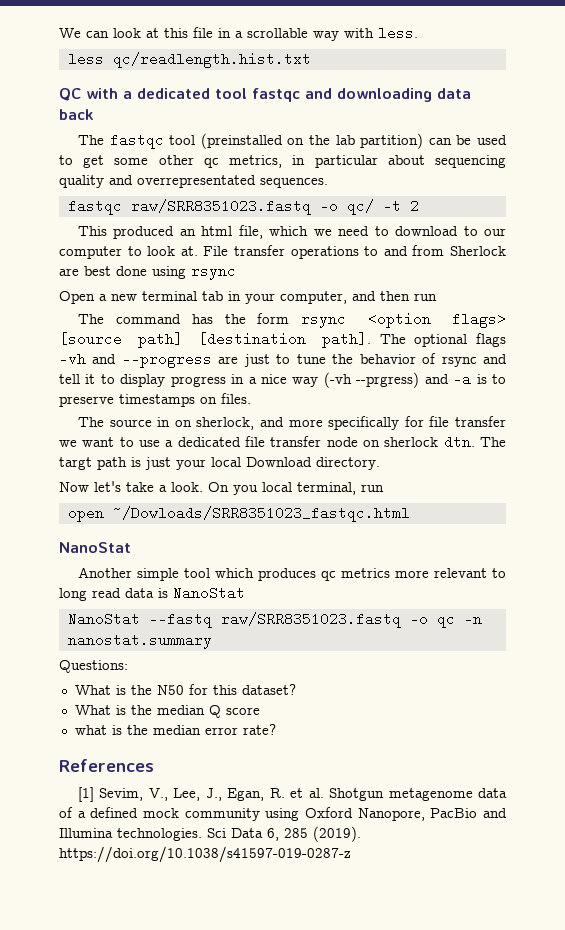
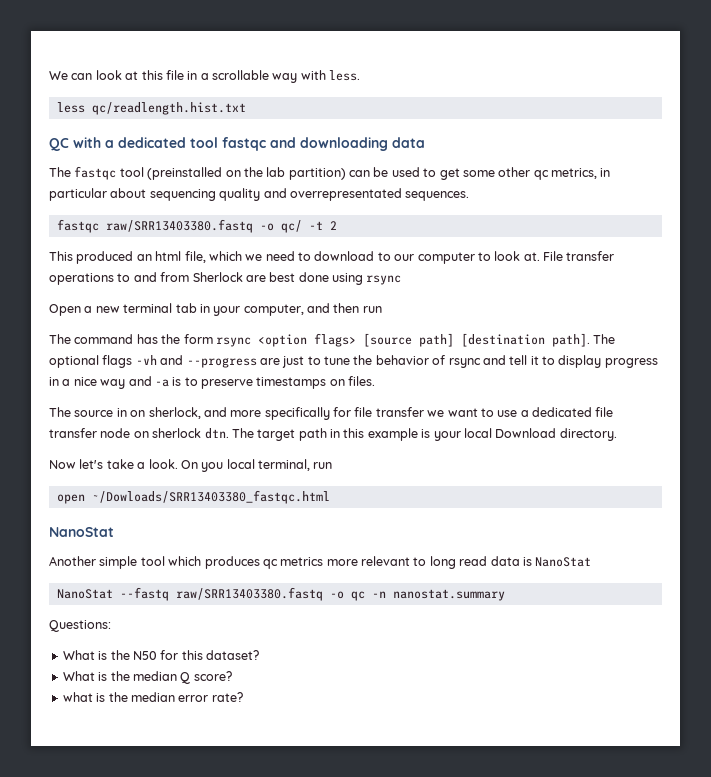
[59,109,94,120] back -> (425, 142) none
[130,199,311,215] raw/SRR8351023.fastq -> [105,219,253,233] raw/SRR13403380.fastq
[323,372,420,388] (-vh --prgress) -> (126, 384) none
[59,457,171,470] targt path is just -> [257,428,431,441] target path in this example is
[112,506,410,522] ~/Dowloads/SRR8351023_fastqc.html -> [91,490,330,504] ~/Dowloads/SRR13403380_fastqc.html
[220,612,401,628] raw/SRR8351023.fastq -> [175,587,323,601] raw/SRR13403380.fastq
[225,707,260,715] score -> [193,671,232,681] score?
[59,759,154,772] [77,787,508,802] [59,807,508,821] [59,826,361,842] [59,846,351,863] // References // [1] Sevim, V., Lee, J., Egan, R. et al. Shotgun metagenome data of a defined mock community using Oxford Nanopore, PacBio and Illumina technologies. Sci Data 6, 285 (2019). https://doi.org/10.1038/s41597-019-0287-z -> (243, 697) none

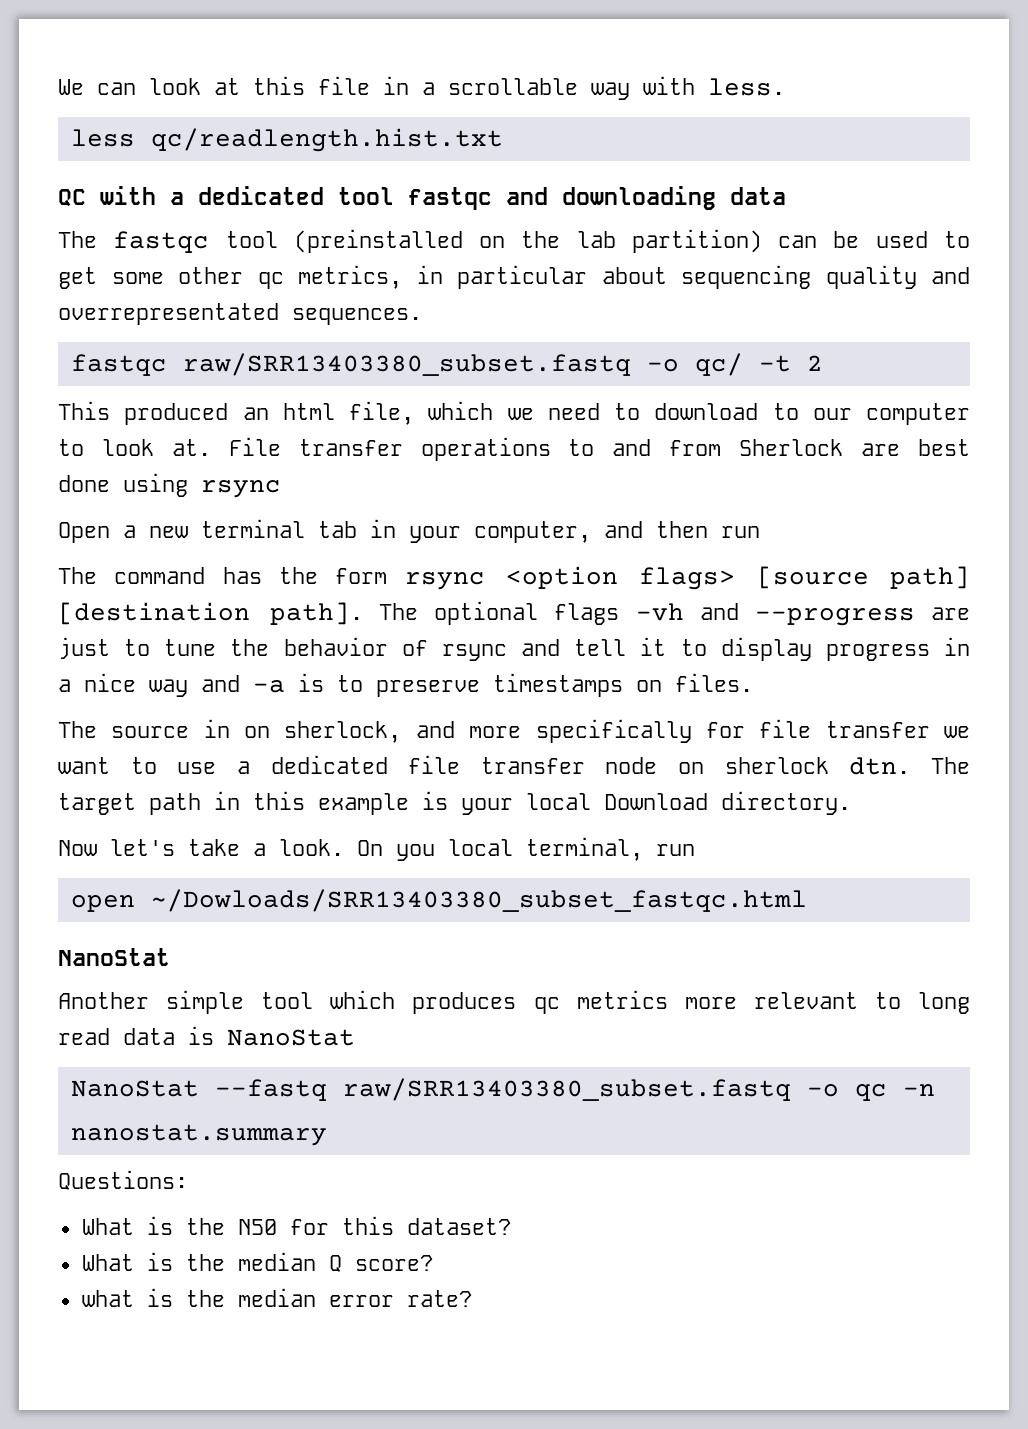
[105,219,253,233] raw/SRR13403380.fastq -> [182,353,631,376] raw/SRR13403380_subset.fastq
[91,490,330,504] ~/Dowloads/SRR13403380_fastqc.html -> [150,889,807,912] ~/Dowloads/SRR13403380_subset_fastqc.html
[175,587,323,601] raw/SRR13403380.fastq -> [342,1078,791,1101] raw/SRR13403380_subset.fastq

